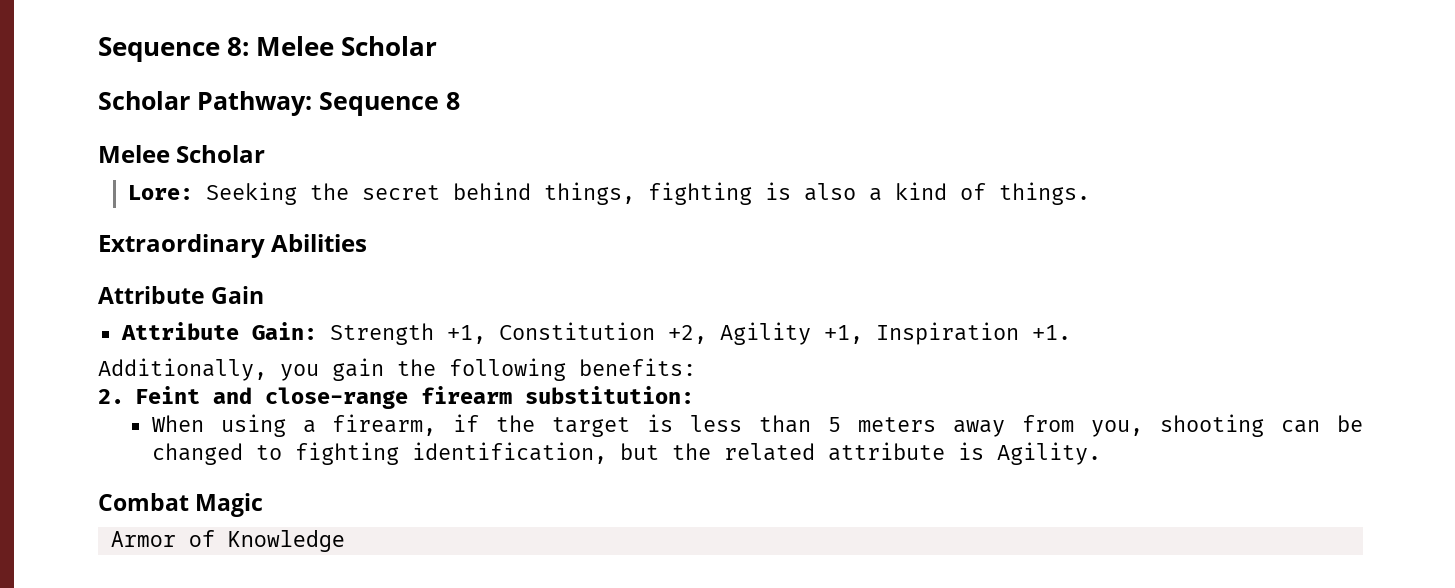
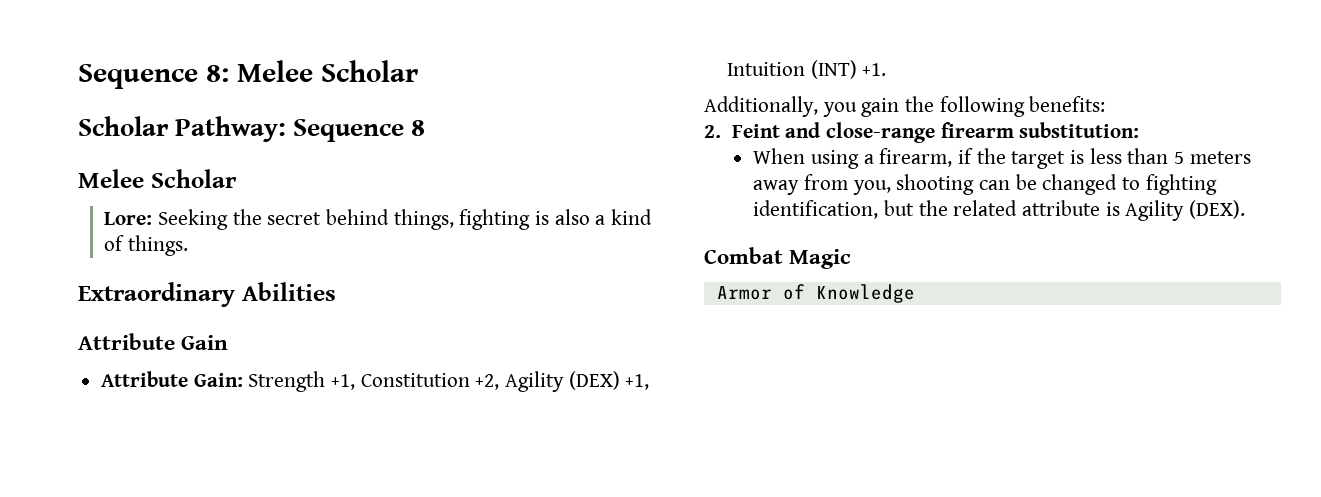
[823,322,1019,345] +1, Inspiration -> [568,371,650,390] [727,60,857,79] (DEX) +1, Intuition (INT)
[996,442,1101,465] Agility. -> [1125,200,1246,221] Agility (DEX).

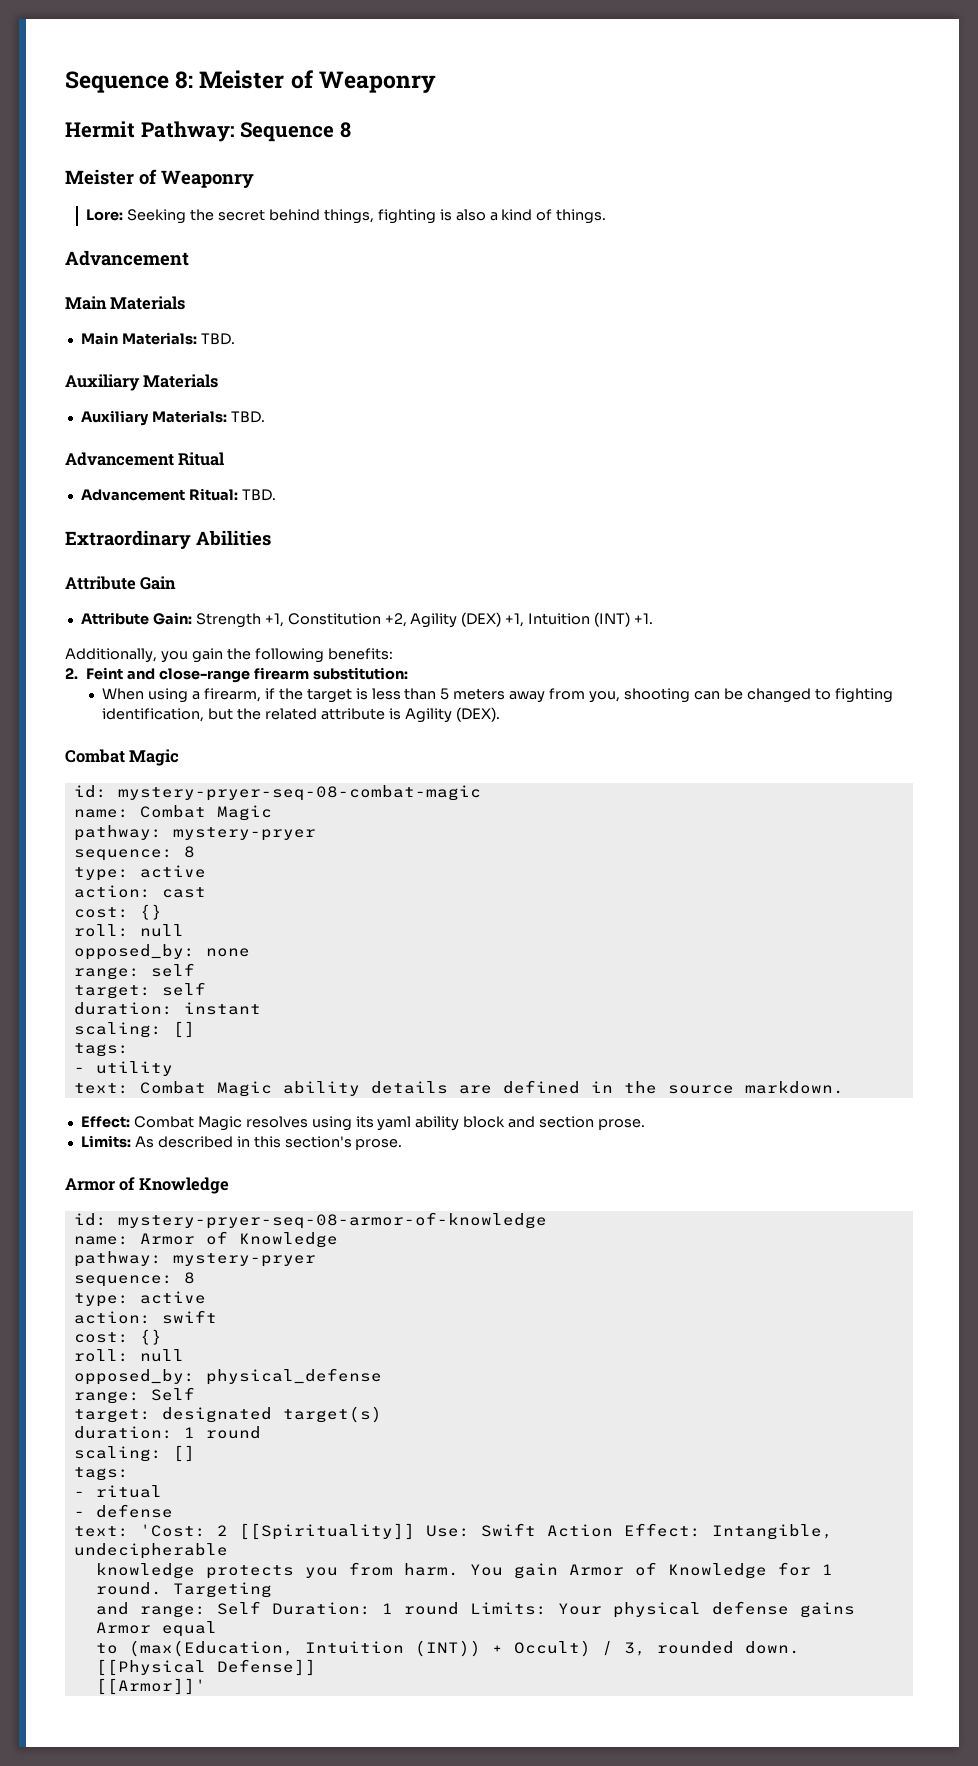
[237,60,418,82] [78,116,169,136] Melee Scholar // Scholar -> [199,70,436,93] [65,121,135,138] Meister of Weaponry // Hermit
[78,169,237,188] Melee Scholar -> [65,169,254,188] Meister of Weaponry
(188, 245) none -> [65,250,189,266] [65,296,186,310] [80,332,235,345] [65,374,219,391] [80,410,265,426] [65,452,225,466] [80,488,276,501] // Advancement // Main Materials // Main Materials: TBD. // Auxiliary Materials // Auxiliary Materials: TBD. // Advancement Ritual // Advancement Ritual: TBD.
[716,284,915,303] Armor of Knowledge -> [73,785,481,801] [73,805,272,821] [73,825,316,841] [73,846,195,861] [73,865,206,881] [73,885,206,898] [73,904,162,920] [73,924,184,937] [73,944,250,960] [73,963,195,980] [73,982,206,999] [73,1002,261,1015] [73,1021,195,1038] [73,1043,129,1057] [73,1061,173,1076] [73,1080,844,1097] [80,1116,646,1131] [80,1135,403,1150] [65,1177,229,1194] [73,1212,547,1229] [73,1231,338,1248] [73,1251,316,1267] [73,1272,195,1287] [73,1291,206,1307] [73,1310,217,1324] [73,1329,162,1345] [73,1349,184,1362] [73,1368,382,1385] [73,1387,195,1404] [73,1406,382,1423] [73,1426,261,1439] [73,1445,195,1462] [73,1467,129,1481] [73,1485,162,1498] [73,1504,173,1518] [73,1523,833,1540] [73,1543,228,1559] [95,1562,833,1579] [95,1582,272,1598] [95,1601,855,1618] [95,1621,217,1637] [95,1640,800,1657] [95,1659,316,1676] [95,1678,206,1695] id: mystery-pryer-seq-08-combat-magic // name: Combat Magic // pathway: mystery-pryer // sequence: 8 // type: active // action: cast // cost: {} // roll: null // opposed_by: none // range: self // target: self // duration: instant // scaling: [] // tags: // - utility // text: Combat Magic ability details are defined in the source markdown. // Effect: Combat Magic resolves using its yaml ability block and section prose. // Limits: As described in this section's prose. // Armor of Knowledge // id: mystery-pryer-seq-08-armor-of-knowledge // name: Armor of Knowledge // pathway: mystery-pryer // sequence: 8 // type: active // action: swift // cost: {} // roll: null // opposed_by: physical_defense // range: Self // target: designated target(s) // duration: 1 round // scaling: [] // tags: // - ritual // - defense // text: 'Cost: 2 [[Spirituality]] Use: Swift Action Effect: Intangible, undecipherable // knowledge protects you from harm. You gain Armor of Knowledge for 1 round. Targeting // and range: Self Duration: 1 round Limits: Your physical defense gains Armor equal // to (max(Education, Intuition (INT)) + Occult) / 3, rounded down. [[Physical Defense]] // [[Armor]]'

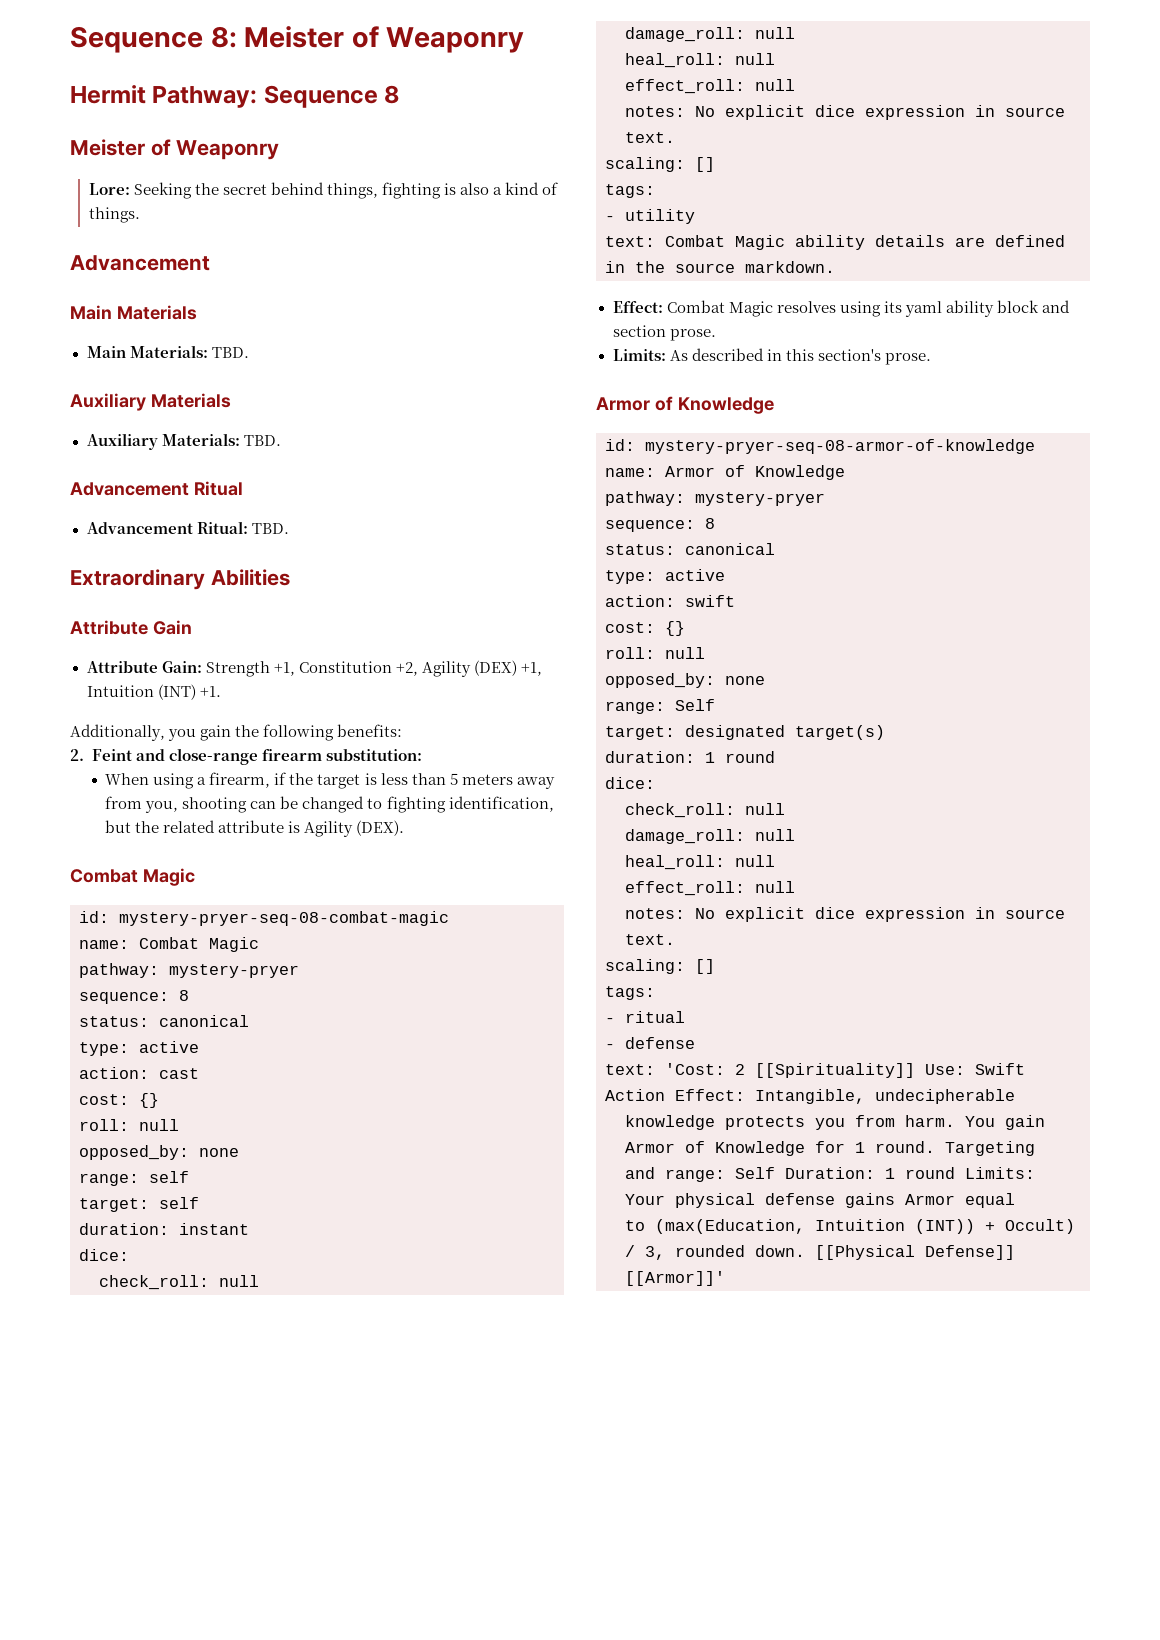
(195, 852) none -> [79,1015,249,1027] // status: canonical
(261, 1008) none -> [79,1249,129,1261] [99,1275,259,1290] [625,27,795,42] [625,53,775,68] [625,79,795,94] [625,105,1065,120] [625,132,675,143] // dice: // check_roll: null // damage_roll: null // heal_roll: null // effect_roll: null // notes: No explicit dice expression in source text.
(195, 1278) none -> [605,543,775,555] // status: canonical
[73,1368,382,1385] opposed_by: physical_defense -> [605,673,765,688] opposed_by: none
(261, 1432) none -> [605,777,655,789] [625,803,785,818] [625,829,795,844] [625,855,775,870] [625,881,795,896] [625,907,1065,922] [625,934,675,945] // dice: // check_roll: null // damage_roll: null // heal_roll: null // effect_roll: null // notes: No explicit dice expression in source text.

